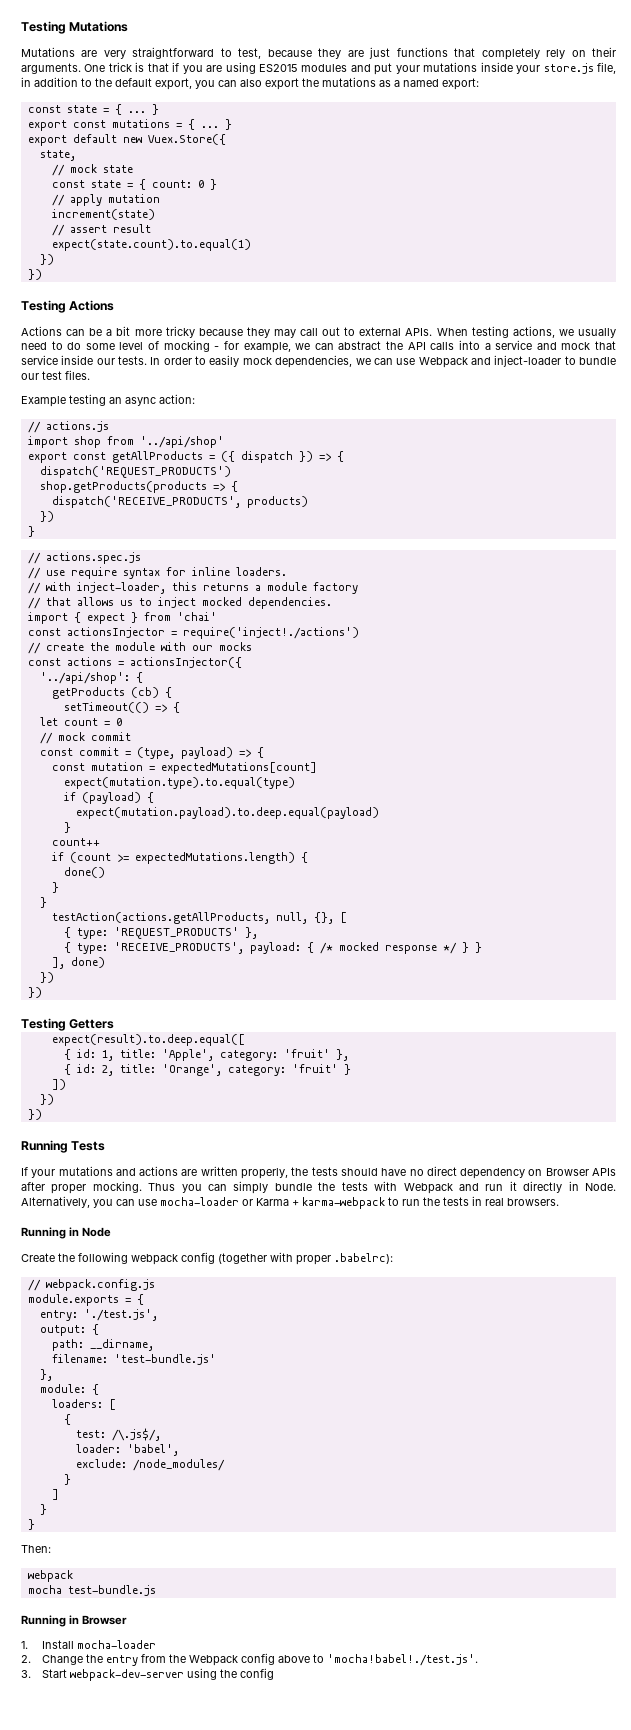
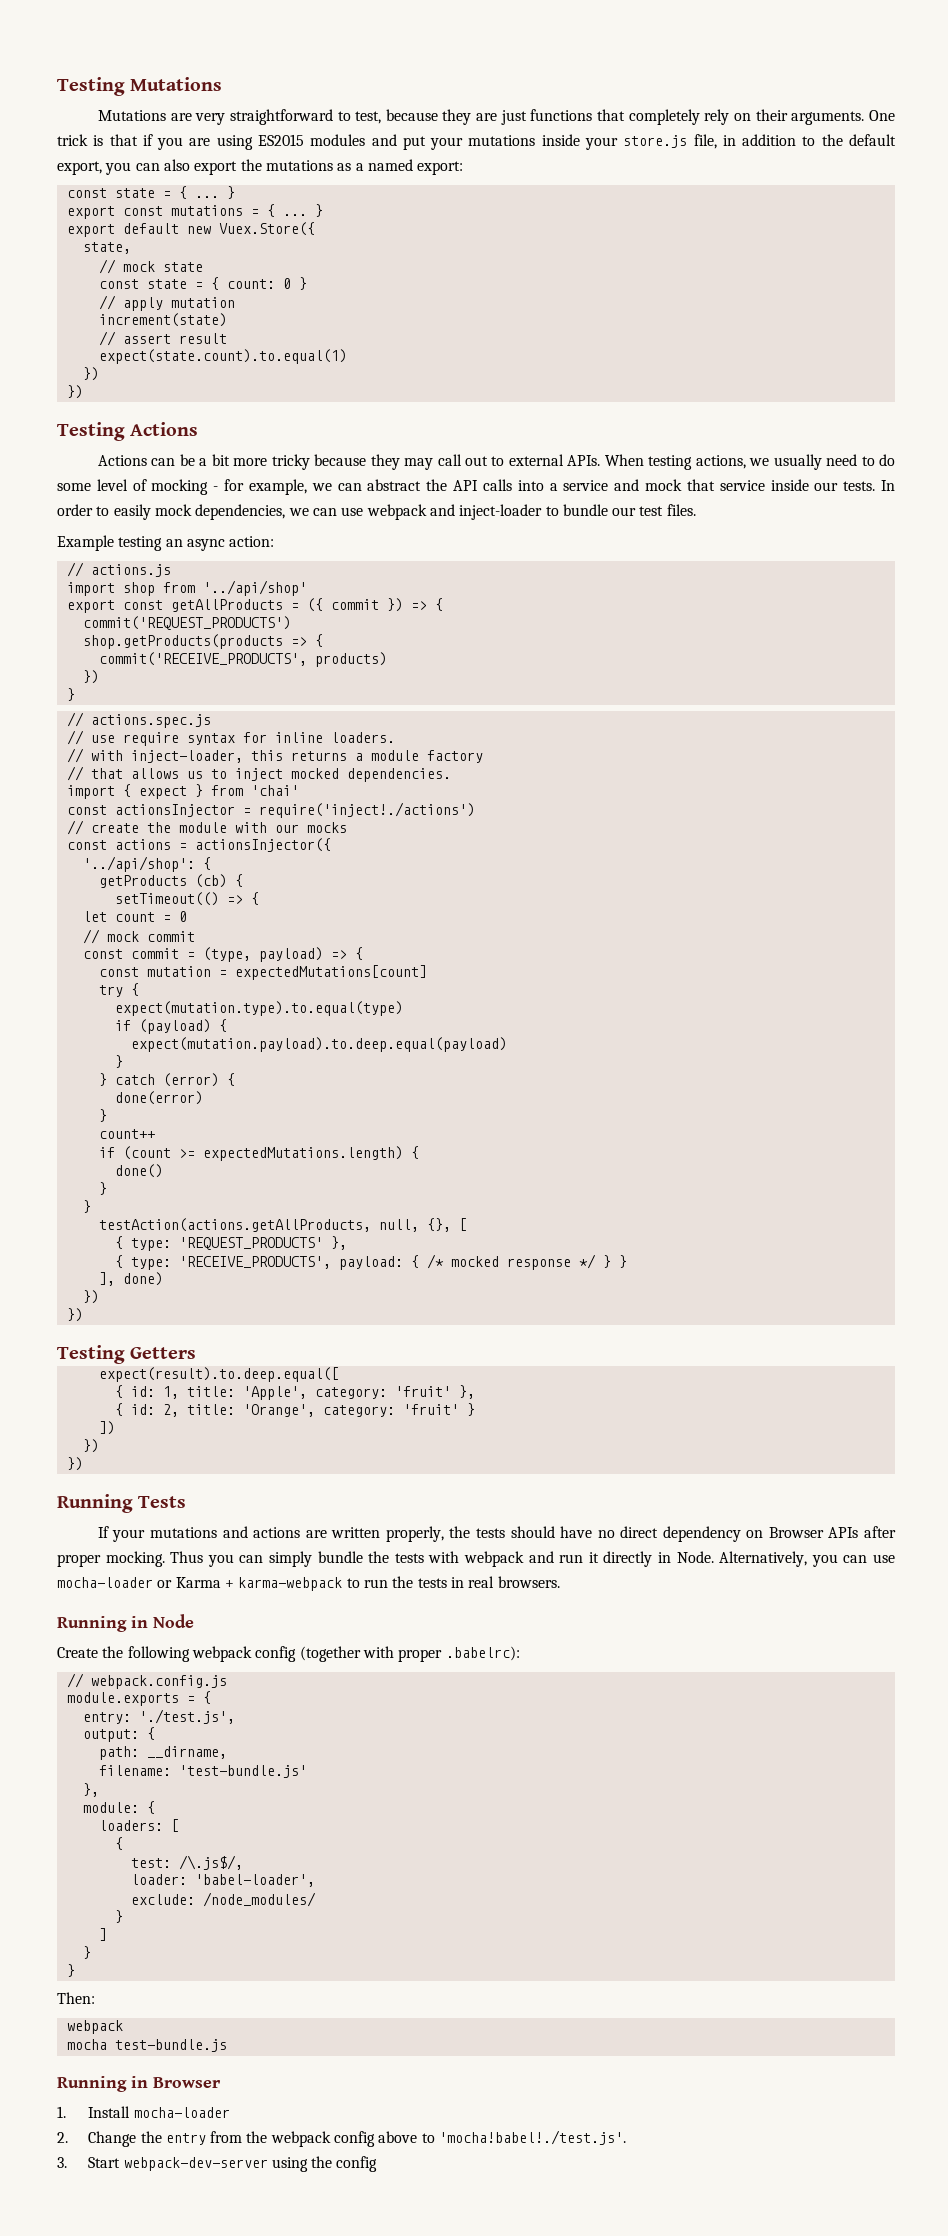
[418,357,468,368] Webpack -> [366,504,427,520] webpack
[240,451,293,463] dispatch -> [330,599,379,610] commit
[39,466,231,478] dispatch('REQUEST_PRODUCTS') -> [82,616,291,630] commit('REQUEST_PRODUCTS')
[51,496,241,508] dispatch('RECEIVE_PRODUCTS', -> [98,652,307,666] commit('RECEIVE_PRODUCTS',
(317, 768) none -> [98,983,139,997] // try {
(71, 827) none -> [98,1073,235,1087] [114,1091,203,1105] [98,1109,107,1122] // } catch (error) { // done(error) // }
[403,1183,453,1194] Webpack -> [464,1551,524,1567] webpack
[126,1444,179,1456] 'babel', -> [194,1874,315,1887] 'babel-loader',
[188,1655,238,1666] Webpack -> [270,2131,331,2147] webpack

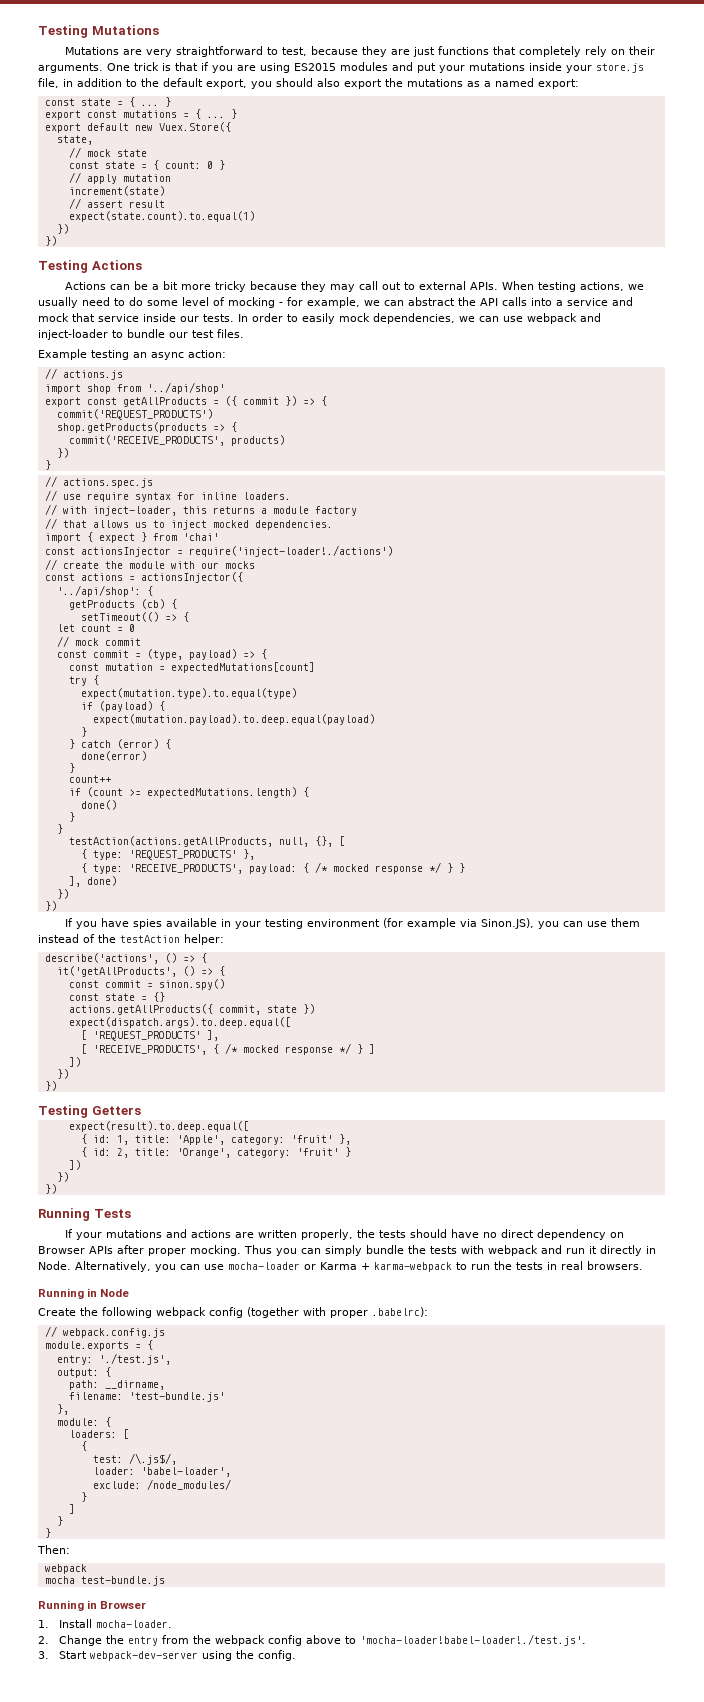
[135,163,160,171] can -> [276,78,313,87] should
[258,802,475,818] require('inject!./actions') -> [188,545,393,557] require('inject-loader!./actions')
(83, 1315) none -> [64,918,640,929] [38,934,224,945] [44,953,207,964] [56,966,225,977] [68,979,225,990] [68,992,165,1002] [68,1004,315,1015] [68,1017,291,1028] [80,1030,219,1041] [80,1043,375,1055] [68,1057,81,1067] [56,1069,69,1079] [44,1081,57,1091] // If you have spies available in your testing environment (for example via Sinon.JS), you can use them instead of the testAction helper: // describe('actions', () => { // it('getAllProducts', () => { // const commit = sinon.spy() // const state = {} // actions.getAllProducts({ commit, state }) // expect(dispatch.args).to.deep.equal([ // [ 'REQUEST_PRODUCTS' ], // [ 'RECEIVE_PRODUCTS', { /* mocked response */ } ] // ]) // }) // })
[133,2107,230,2118] mocha-loader -> [96,1620,173,1628] mocha-loader.
[439,2130,627,2145] 'mocha!babel!./test.js'. -> [360,1634,587,1646] 'mocha-loader!babel-loader!./test.js'.
[336,2156,378,2172] config -> [258,1650,297,1661] config.

